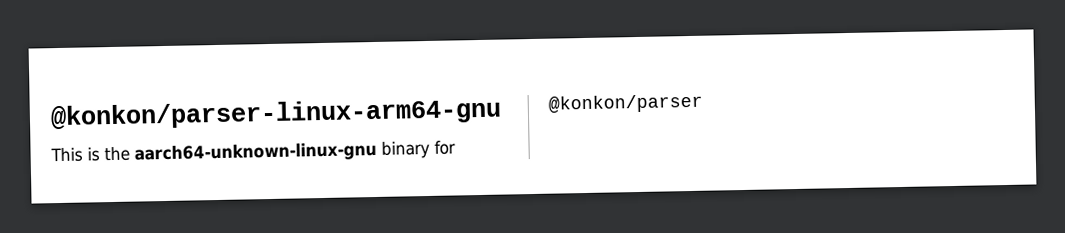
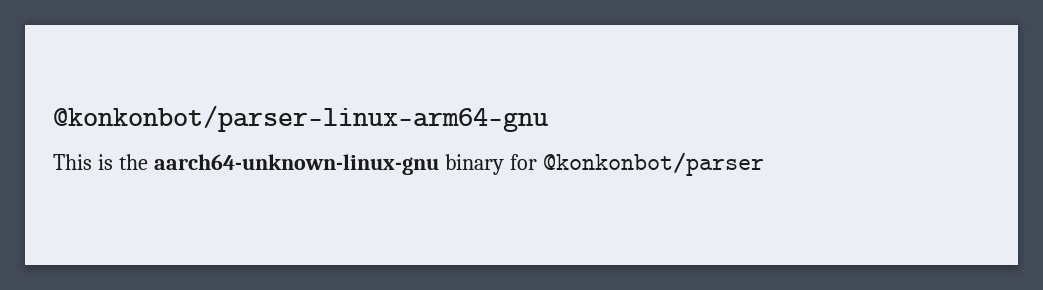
[50,97,502,131] @konkon/parser-linux-arm64-gnu -> [53,105,549,132] @konkonbot/parser-linux-arm64-gnu
[548,93,703,114] @konkon/parser -> [542,152,764,176] @konkonbot/parser

